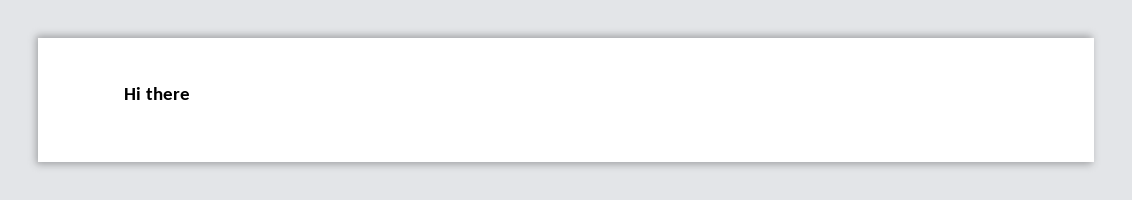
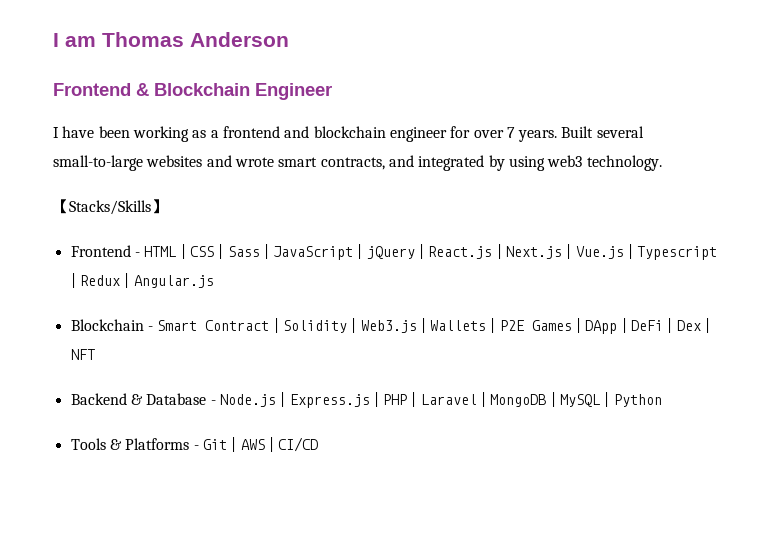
[124,87,190,100] Hi there -> [53,32,289,47] [53,83,332,100] [53,126,644,142] [53,155,662,171] [53,199,167,215] [70,244,718,260] [70,273,214,288] [70,318,711,334] [70,349,95,360] [70,392,662,408] [70,437,319,452] I am Thomas Anderson // Frontend & Blockchain Engineer // I have been working as a frontend and blockchain engineer for over 7 years. Built several small-to-large websites and wrote smart contracts, and integrated by using web3 technology. // 【Stacks/Skills】 // Frontend - HTML | CSS | Sass | JavaScript | jQuery | React.js | Next.js | Vue.js | Typescript | Redux | Angular.js // Blockchain - Smart Contract | Solidity | Web3.js | Wallets | P2E Games | DApp | DeFi | Dex | NFT // Backend & Database - Node.js | Express.js | PHP | Laravel | MongoDB | MySQL | Python // Tools & Platforms - Git | AWS | CI/CD

